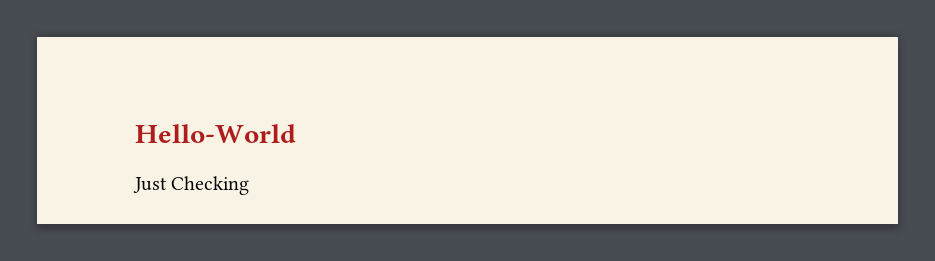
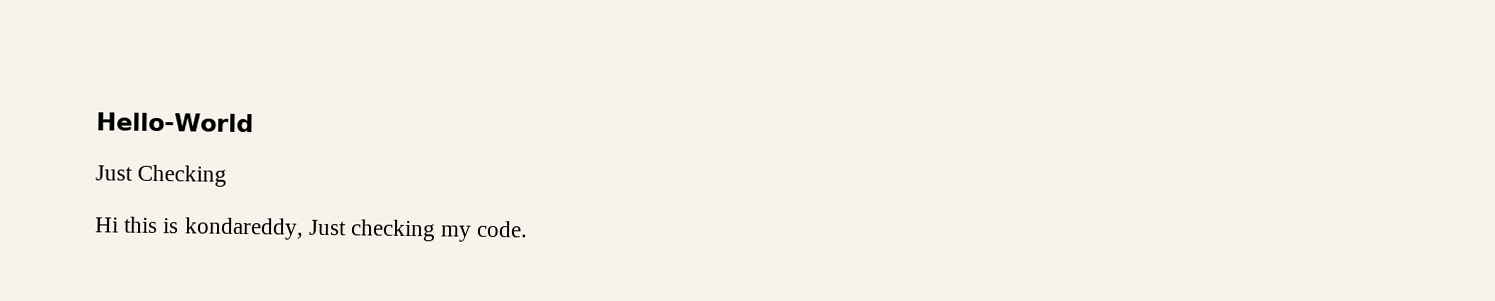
(250, 185) none -> [94,216,529,242] // Hi this is kondareddy, Just checking my code.

